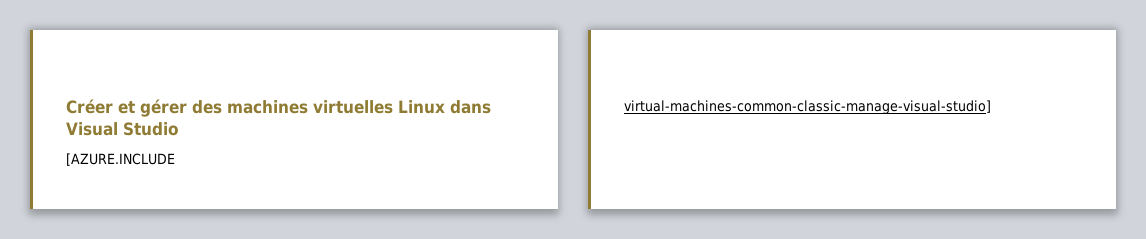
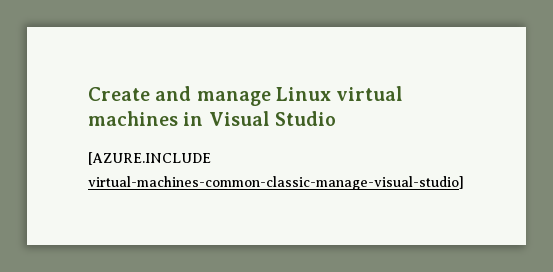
[66,99,491,117] Créer et gérer des machines virtuelles Linux dans -> [88,86,404,106] [88,111,204,126] Create and manage Linux virtual machines in

